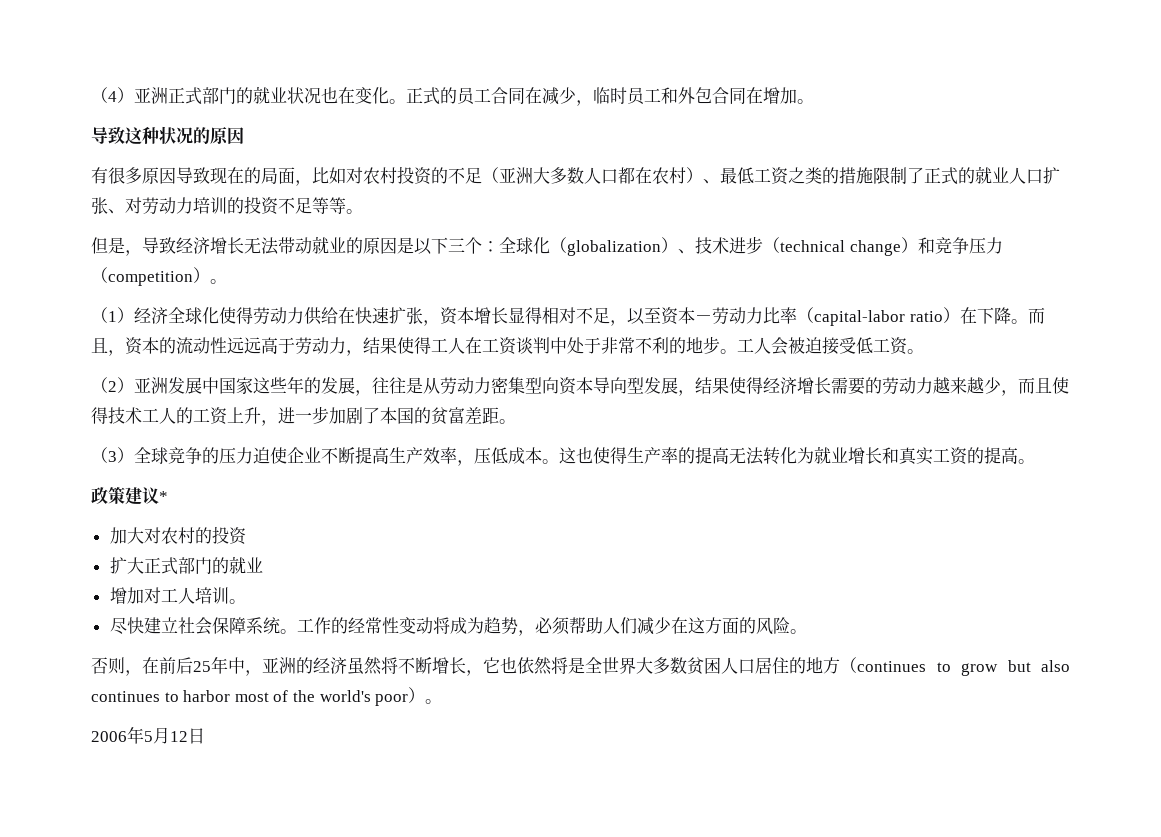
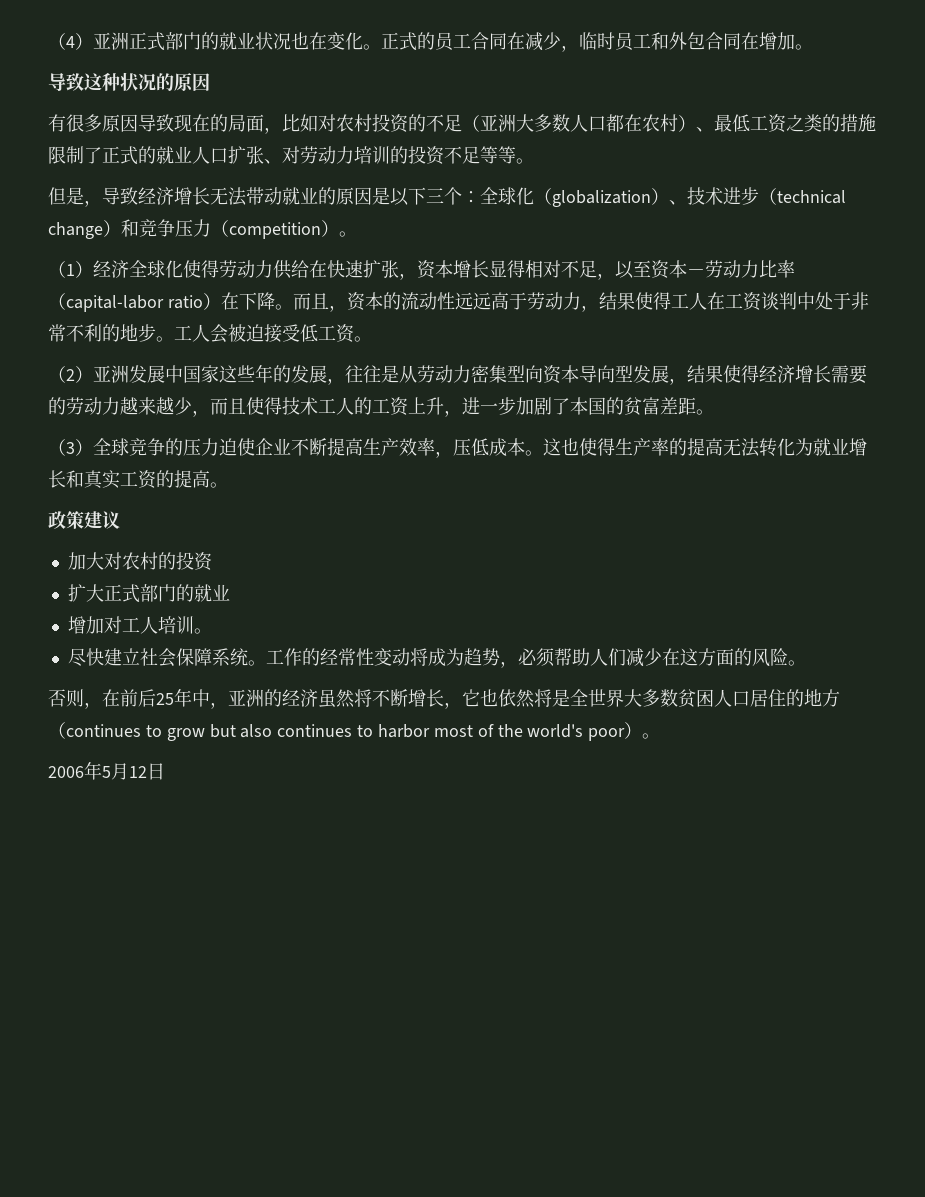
[159,491,168,502] * -> (120, 520) none

